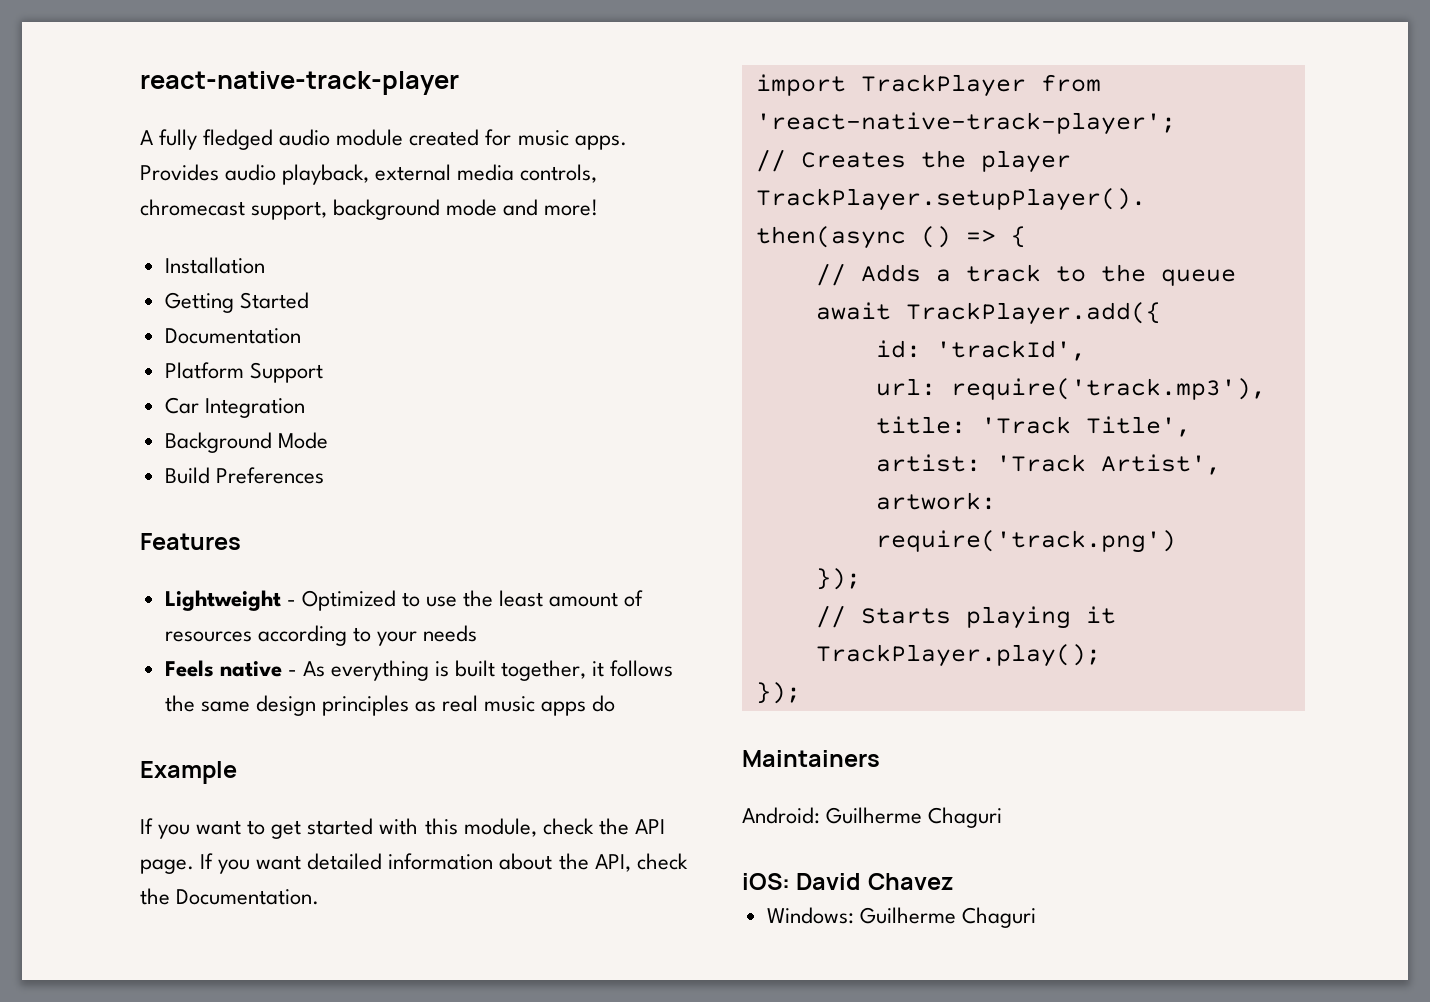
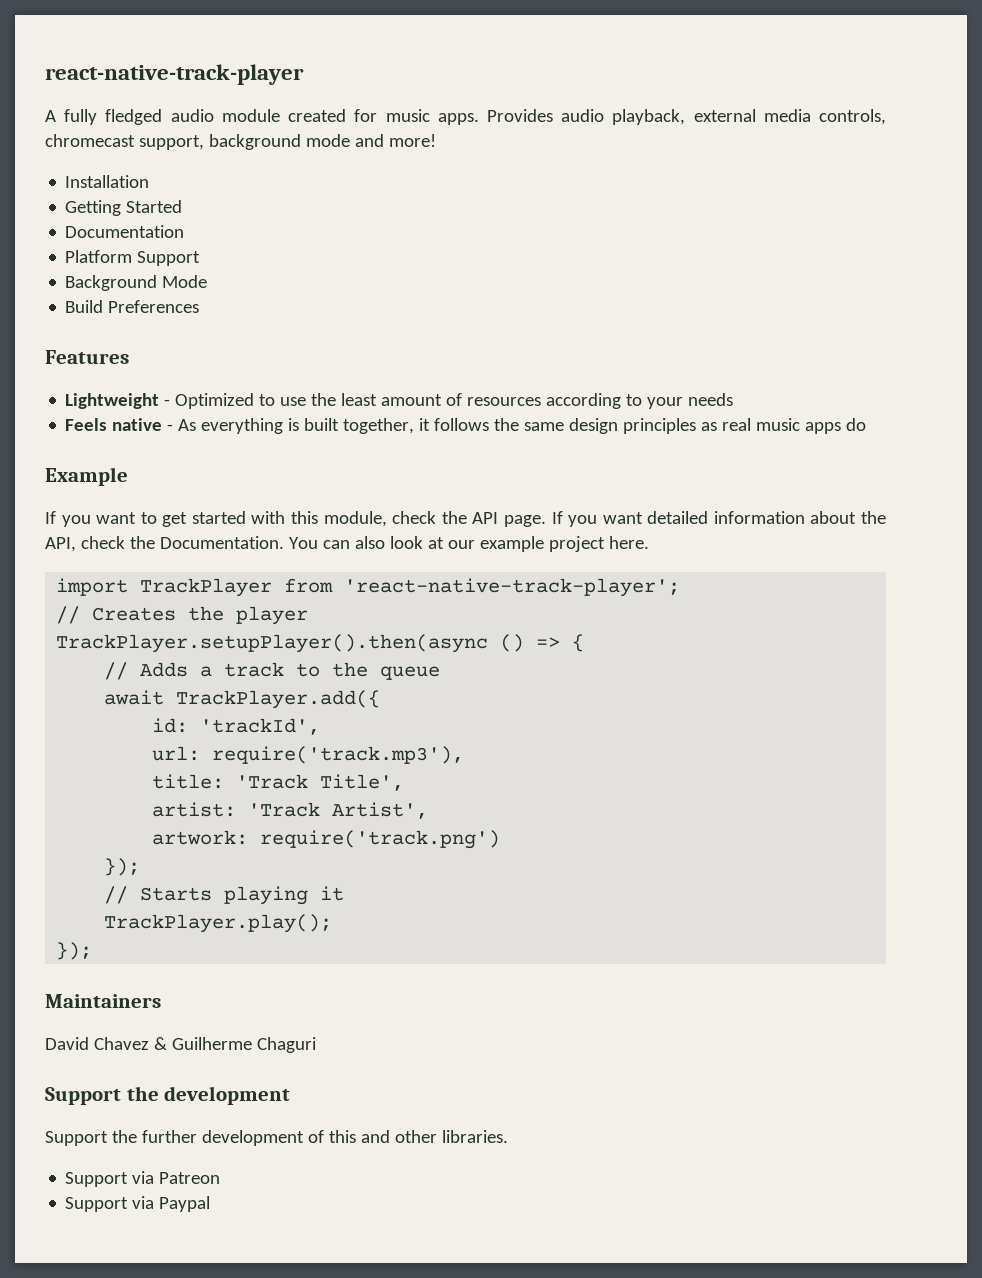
[164,397,305,418] // Car Integration -> (201, 258) none
(320, 897) none -> [288,536,649,552] You can also look at our example project here.
[742,807,820,824] Android: -> [45,1037,167,1050] David Chavez &
[742,873,954,890] [766,907,1036,928] iOS: David Chavez // Windows: Guilherme Chaguri -> [45,1086,291,1105] [45,1130,508,1146] [65,1171,221,1187] [65,1196,211,1212] Support the development // Support the further development of this and other libraries. // Support via Patreon // Support via Paypal

